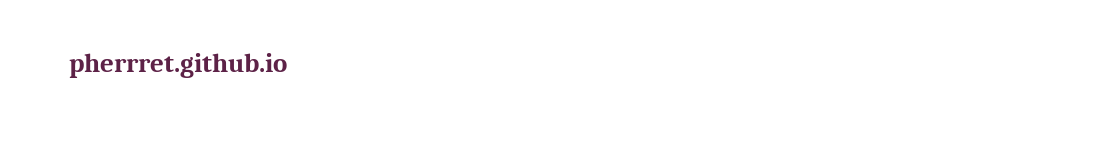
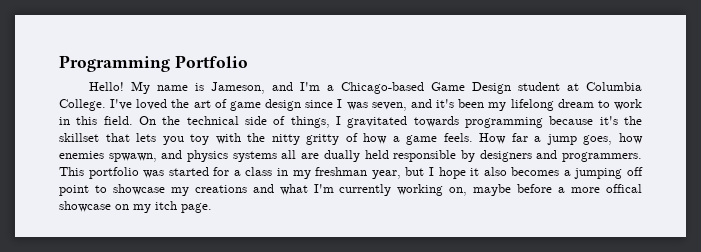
[69,53,287,78] pherrret.github.io -> [59,55,248,72] [88,81,642,94] [59,99,642,111] [59,116,642,128] [59,133,643,145] [59,150,642,162] [59,167,643,179] [59,184,642,196] [59,201,212,213] Programming Portfolio // Hello! My name is Jameson, and I'm a Chicago-based Game Design student at Columbia College. I've loved the art of game design since I was seven, and it's been my lifelong dream to work in this field. On the technical side of things, I gravitated towards programming because it's the skillset that lets you toy with the nitty gritty of how a game feels. How far a jump goes, how enemies spwawn, and physics systems all are dually held responsible by designers and programmers. This portfolio was started for a class in my freshman year, but I hope it also becomes a jumping off point to showcase my creations and what I'm currently working on, maybe before a more offical showcase on my itch page.

